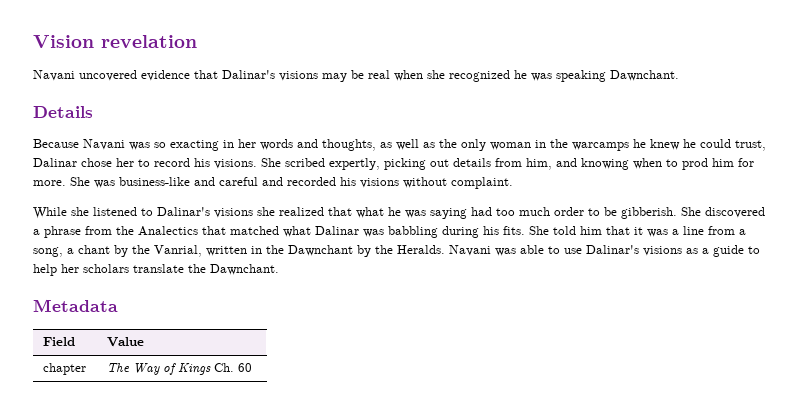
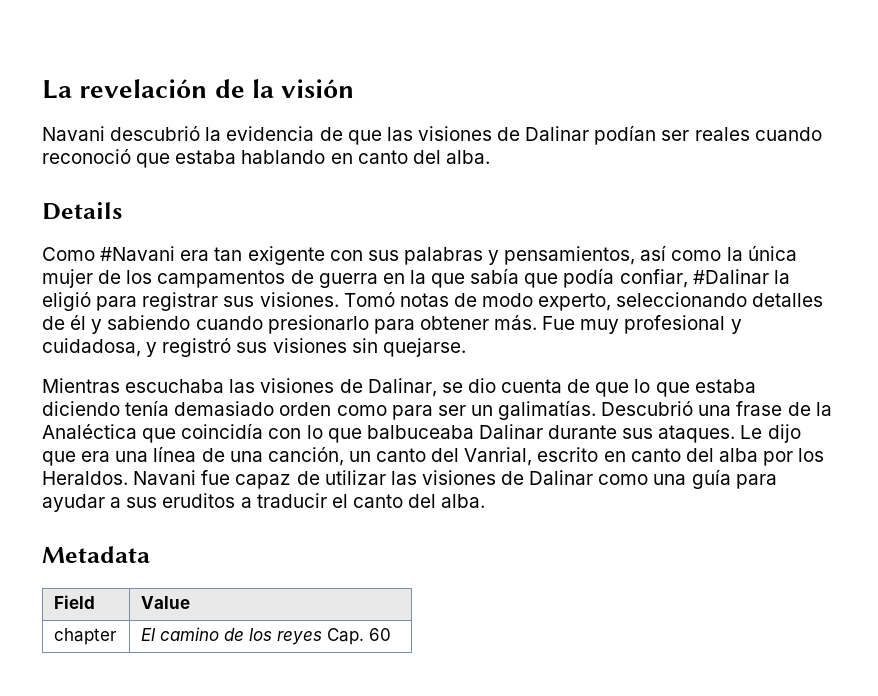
[33,35,197,48] [33,70,679,82] [33,106,93,118] [33,139,766,151] [33,158,754,170] [33,177,513,189] [33,207,765,219] [33,226,746,238] [33,245,760,257] [33,264,279,276] [33,299,118,312] [43,337,76,346] [107,337,145,347] [43,363,87,375] [107,363,235,375] Vision revelation // Navani uncovered evidence that Dalinar's visions may be real when she recognized he was speaking Dawnchant. // Details // Because Navani was so exacting in her words and thoughts, as well as the only woman in the warcamps he knew he could trust, Dalinar chose her to record his visions. She scribed expertly, picking out details from him, and knowing when to prod him for more. She was business-like and careful and recorded his visions without complaint. // While she listened to Dalinar's visions she realized that what he was saying had too much order to be gibberish. She discovered a phrase from the Analectics that matched what Dalinar was babbling during his fits. She told him that it was a line from a song, a chant by the Vanrial, written in the Dawnchant by the Heralds. Navani was able to use Dalinar's visions as a guide to help her scholars translate the Dawnchant. // Metadata // Field | Value // chapter | The Way of Kings Ch. -> [42,79,355,99] [42,125,822,145] [42,149,490,168] [42,202,122,220] [42,245,797,265] [42,268,790,288] [42,292,824,311] [42,315,742,334] [42,338,466,357] [42,378,756,397] [42,400,832,420] [42,423,801,443] [42,446,825,466] [42,469,777,489] [42,493,486,512] [42,546,150,563] [54,595,96,609] [141,596,191,609] [54,628,118,645] [141,627,365,645] La revelación de la visión // Navani descubrió la evidencia de que las visiones de Dalinar podían ser reales cuando reconoció que estaba hablando en canto del alba. // Details // Como #Navani era tan exigente con sus palabras y pensamientos, así como la única mujer de los campamentos de guerra en la que sabía que podía confiar, #Dalinar la eligió para registrar sus visiones. Tomó notas de modo experto, seleccionando detalles de él y sabiendo cuando presionarlo para obtener más. Fue muy profesional y cuidadosa, y registró sus visiones sin quejarse. // Mientras escuchaba las visiones de Dalinar, se dio cuenta de que lo que estaba diciendo tenía demasiado orden como para ser un galimatías. Descubrió una frase de la Analéctica que coincidía con lo que balbuceaba Dalinar durante sus ataques. Le dijo que era una línea de una canción, un canto del Vanrial, escrito en canto del alba por los Heraldos. Navani fue capaz de utilizar las visiones de Dalinar como una guía para ayudar a sus eruditos a traducir el canto del alba. // Metadata // Field | Value // chapter | El camino de los reyes Cap.

